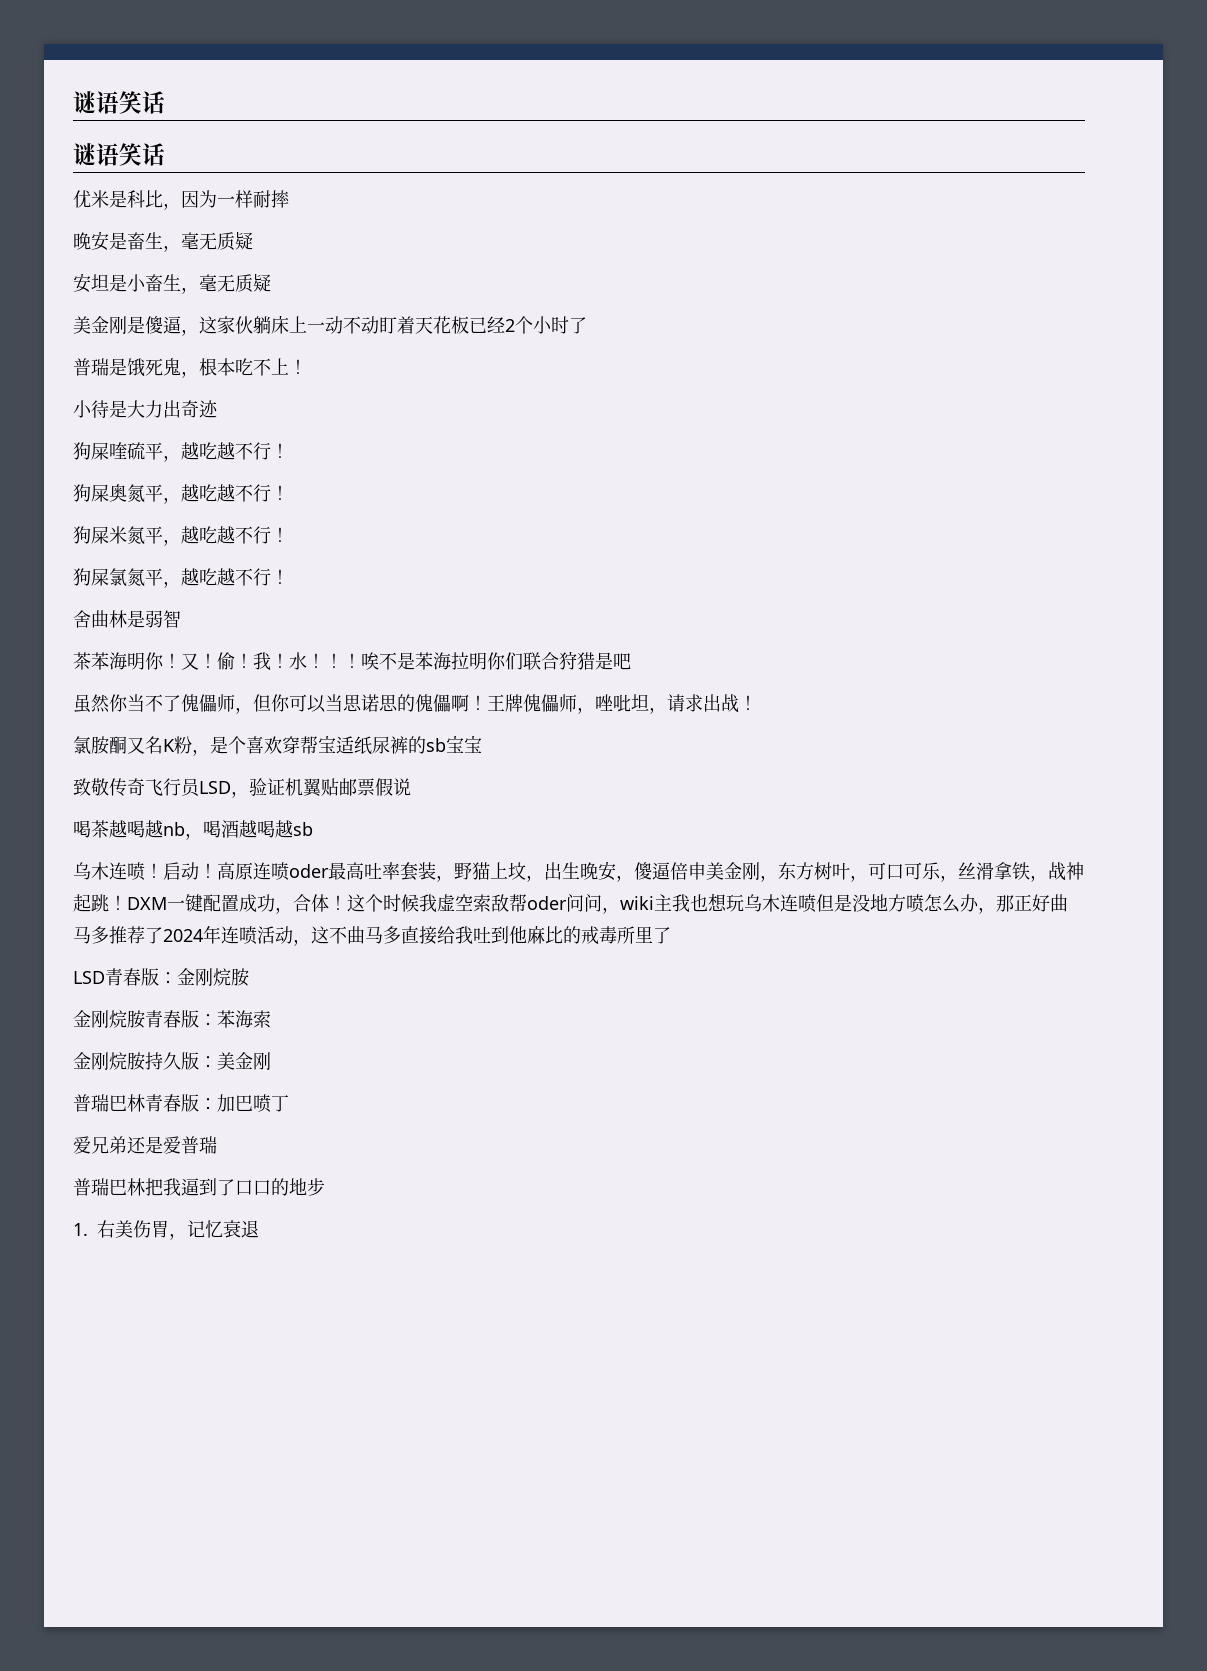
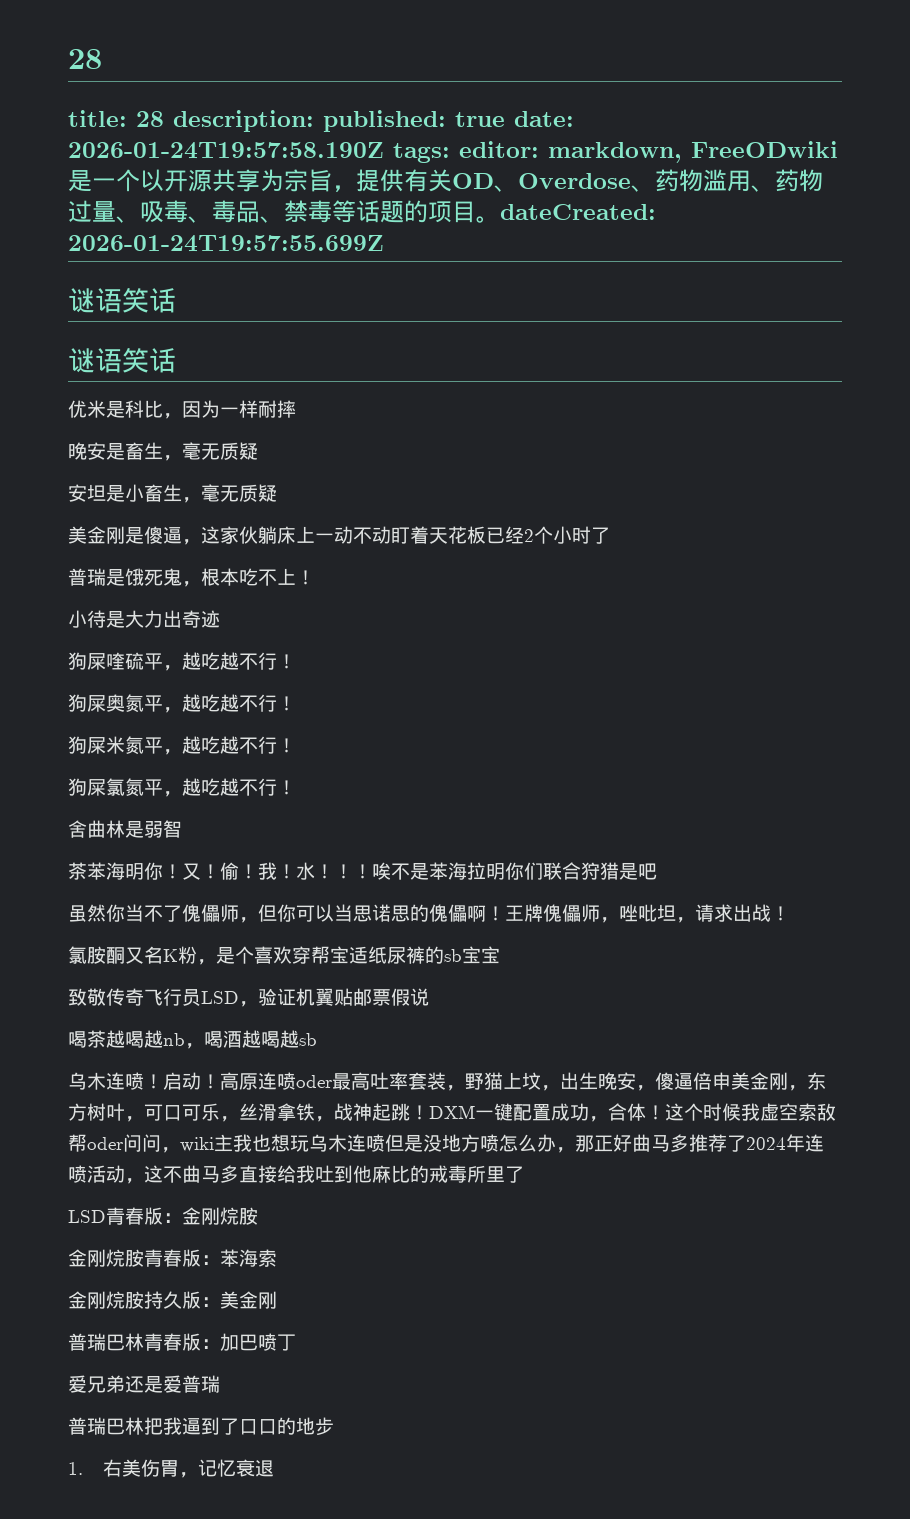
(73, 102) none -> [68,49,102,69] [68,110,574,132] [68,141,838,163] [68,169,823,192] [68,200,656,223] [68,235,384,252] 28 // title: 28 description: published: true date: 2026-01-24T19:57:58.190Z tags: editor: markdown, FreeODwiki是一个以开源共享为宗旨，提供有关OD、Overdose、药物滥用、药物过量、吸毒、毒品、禁毒等话题的项目。dateCreated: 2026-01-24T19:57:55.699Z //

